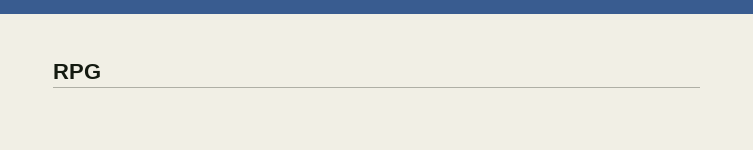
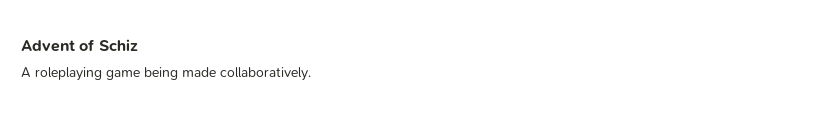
[53,64,101,79] RPG -> [21,39,138,52] [21,67,311,81] Advent of Schiz // A roleplaying game being made collaboratively.

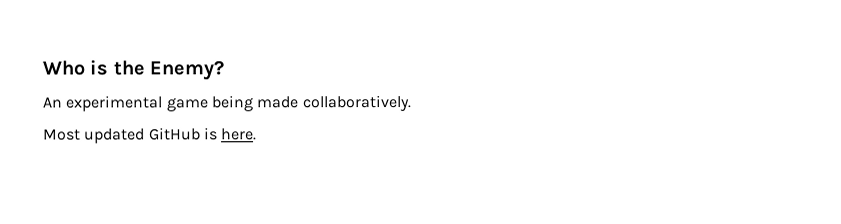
[21,39,138,52] [21,67,102,81] Advent of Schiz // A roleplaying -> [42,59,225,81] [42,95,163,112] Who is the Enemy? // An experimental
(311, 74) none -> [43,127,258,144] // Most updated GitHub is here.

